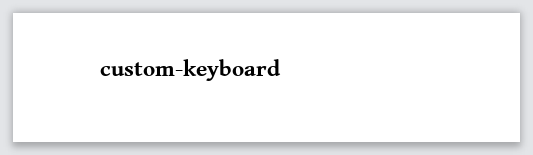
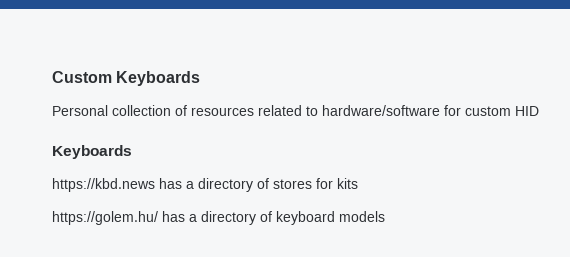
[100,59,281,81] custom-keyboard -> [52,71,201,86] [52,105,539,116] [52,145,132,159] [52,178,358,192] [52,211,385,225] Custom Keyboards // Personal collection of resources related to hardware/software for custom HID // Keyboards // https://kbd.news has a directory of stores for kits // https://golem.hu/ has a directory of keyboard models

